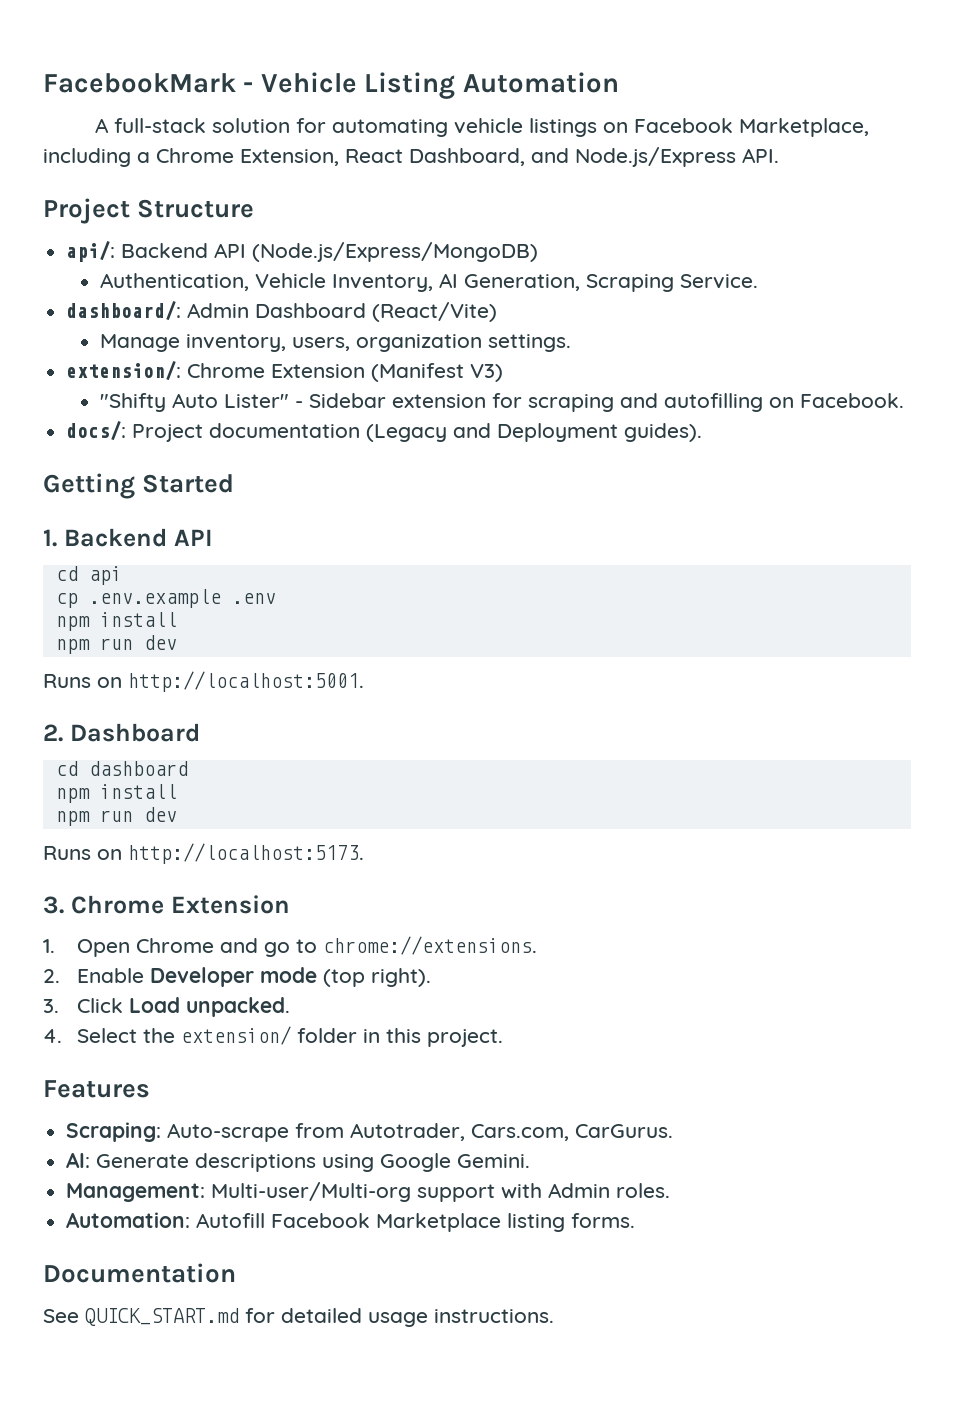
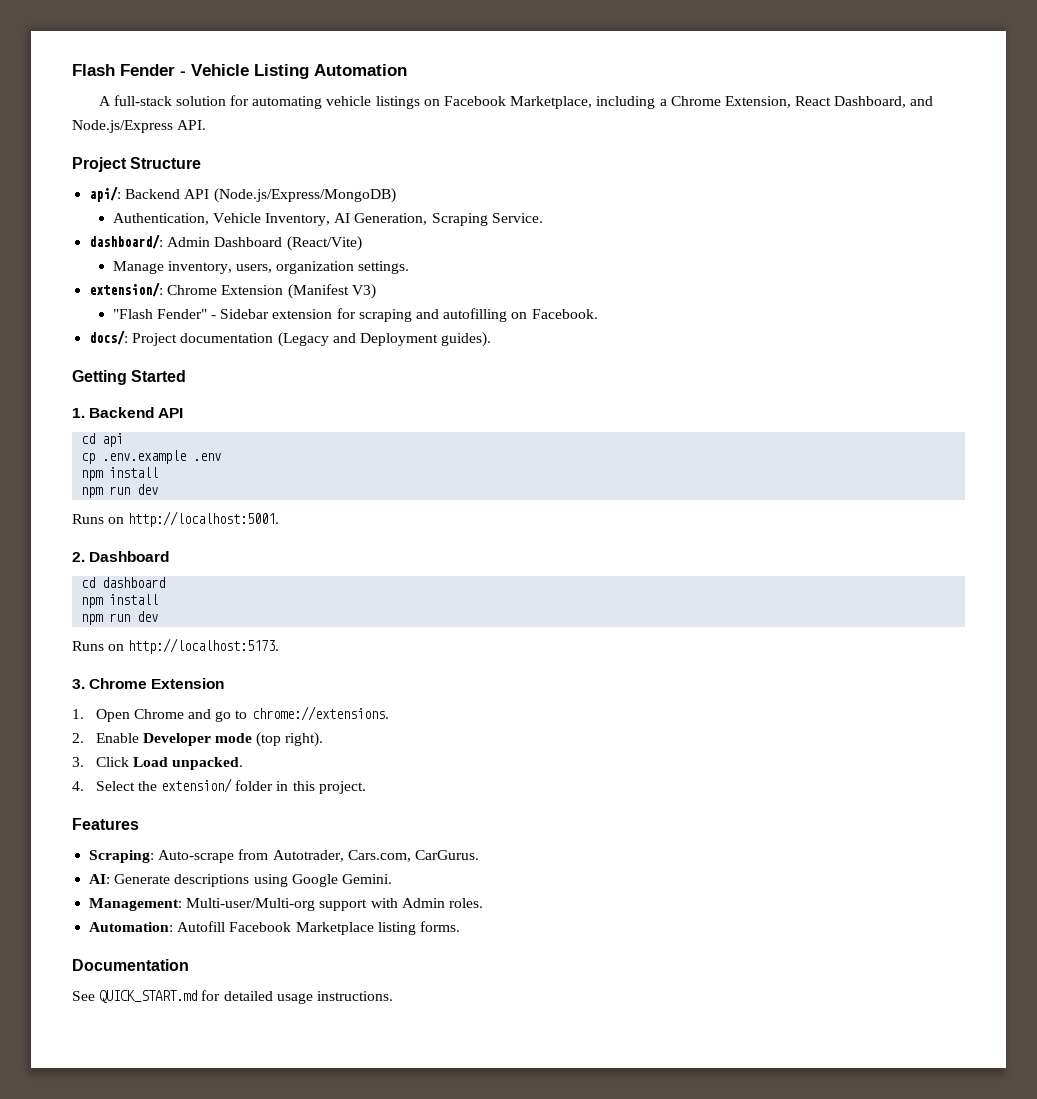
[43,73,236,93] FacebookMark -> [72,64,175,76] Flash Fender
[100,393,290,412] "Shifty Auto Lister" -> [112,309,207,319] "Flash Fender"

